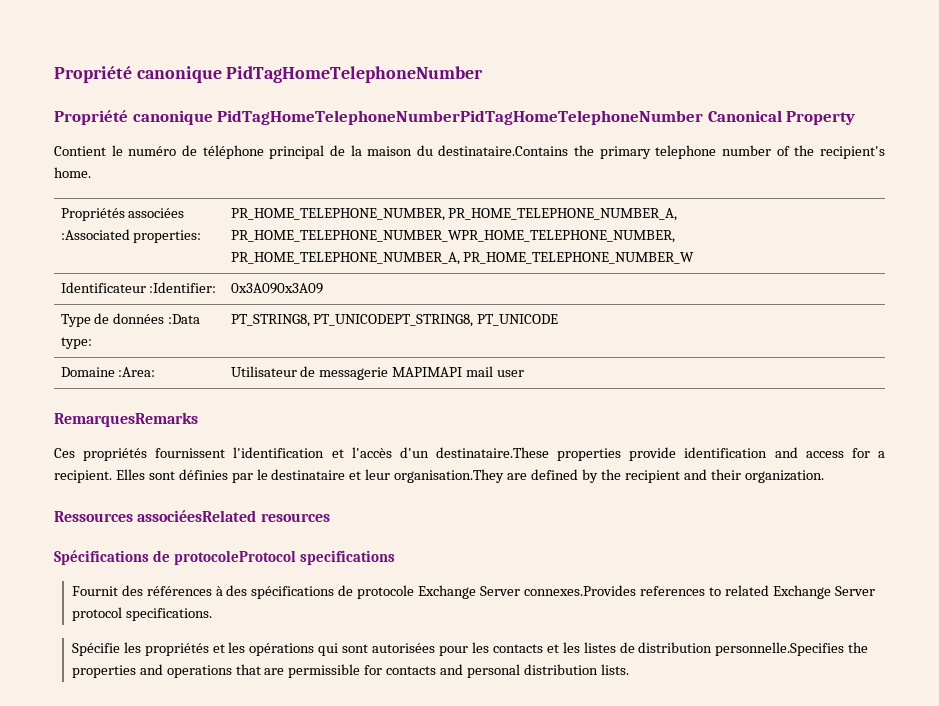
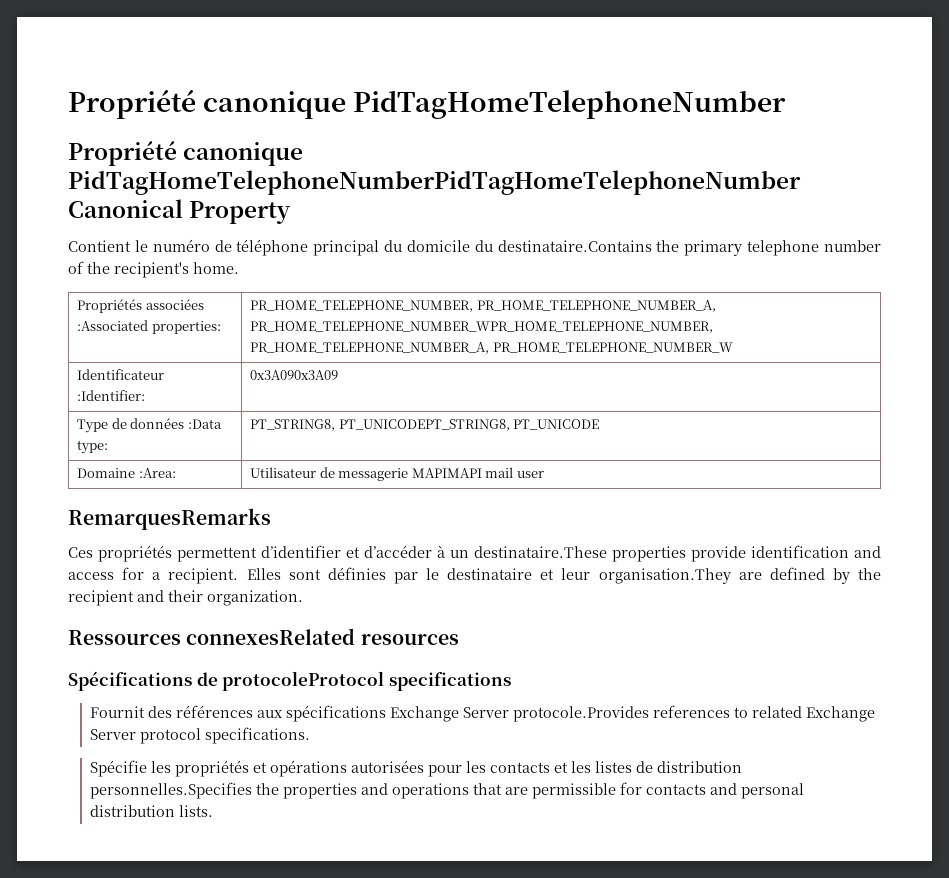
[329,145,413,156] de la maison -> [384,240,470,252] du domicile
[155,447,429,458] fournissent l'identification et l'accès d'un -> [177,545,469,562] permettent d’identifier et d’accéder à un
[137,510,257,522] associéesRelated -> [186,628,356,645] connexesRelated
[215,585,636,599] à des spécifications de protocole Exchange Server connexes.Provides -> [256,705,649,722] aux spécifications Exchange Server protocole.Provides
[228,642,369,656] les opérations qui sont -> [269,760,347,777] opérations
[715,642,845,656] personnelle.Specifies -> [89,782,252,799] personnelles.Specifies

